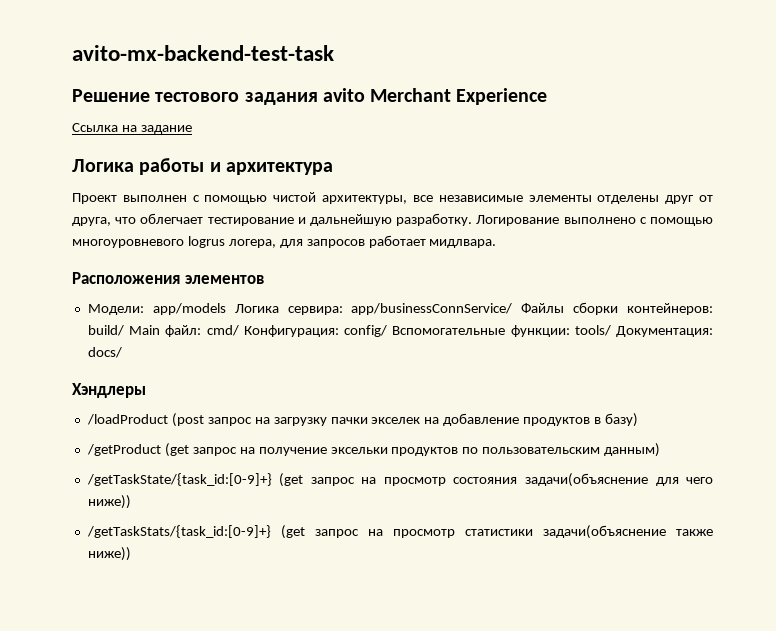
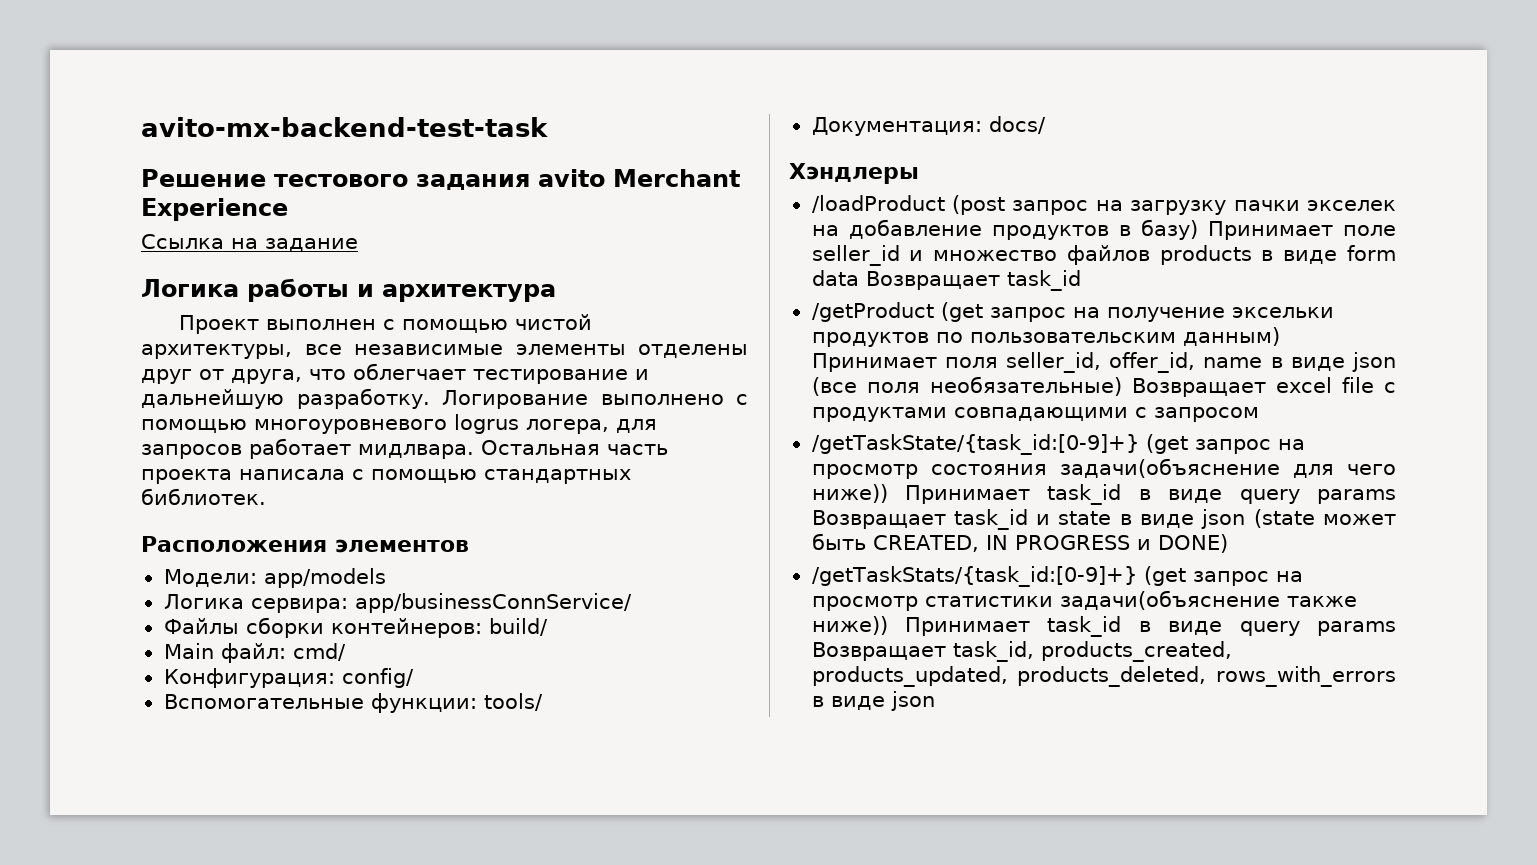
(497, 243) none -> [481,440,668,455] [141,469,631,484] [141,488,266,505] Остальная часть проекта написала с помощью стандартных библиотек.
(226, 309) none -> (386, 578) //
(513, 309) none -> (632, 603) //
(124, 330) none -> (548, 627) //
(239, 330) none -> (346, 652) //
(388, 331) none -> (414, 678) //
(611, 330) none -> (543, 702) //
(639, 420) none -> [1207,221,1396,240] [811,245,1396,266] [811,270,1081,291] Принимает поле seller_id и множество файлов products в виде form data Возвращает task_id
(661, 450) none -> [811,352,1396,373] [811,376,1396,397] [811,407,1259,422] Принимает поля seller_id, offer_id, name в виде json (все поля необязательные) Возвращает excel file с продуктами совпадающими с запросом
(131, 502) none -> [904,484,1396,505] [811,509,1396,530] [811,533,1228,553] Принимает task_id в виде query params Возвращает task_id и state в виде json (state может быть CREATED, IN PROGRESS и DONE)
(131, 554) none -> [904,616,1396,637] [811,641,1232,662] [811,666,1396,687] [811,691,935,711] Принимает task_id в виде query params Возвращает task_id, products_created, products_updated, products_deleted, rows_with_errors в виде json

